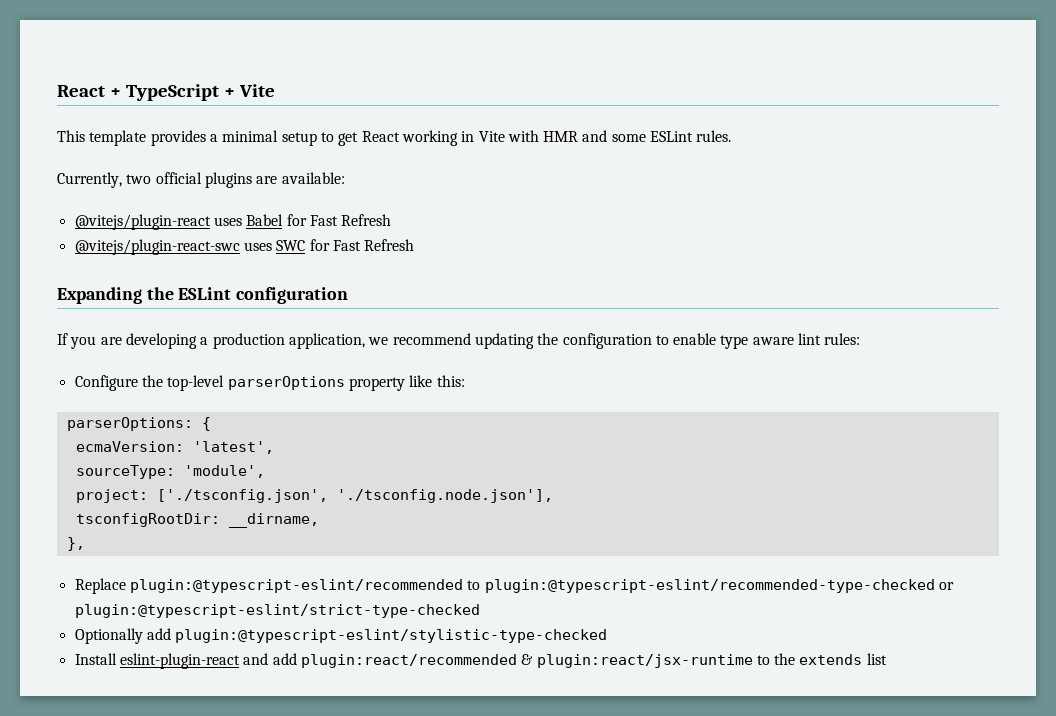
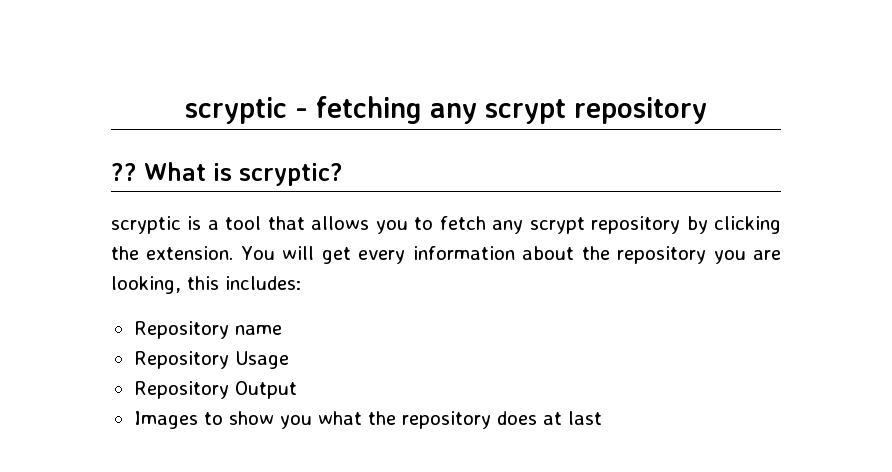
[57,84,275,101] [57,130,732,146] [57,172,345,188] [74,214,392,230] [74,239,415,255] [57,287,349,304] [57,333,861,349] [74,375,465,391] [66,417,211,431] [75,441,274,454] [75,465,265,479] [75,489,553,503] [75,513,319,528] [66,537,85,551] [74,578,954,594] [74,604,480,618] [74,628,608,644] [74,653,887,669] React + TypeScript + Vite // This template provides a minimal setup to get React working in Vite with HMR and some ESLint rules. // Currently, two official plugins are available: // @vitejs/plugin-react uses Babel for Fast Refresh // @vitejs/plugin-react-swc uses SWC for Fast Refresh // Expanding the ESLint configuration // If you are developing a production application, we recommend updating the configuration to enable type aware lint rules: // Configure the top-level parserOptions property like this: // parserOptions: { // ecmaVersion: 'latest', // sourceType: 'module', // project: ['./tsconfig.json', './tsconfig.node.json'], // tsconfigRootDir: __dirname, // }, // Replace plugin:@typescript-eslint/recommended to plugin:@typescript-eslint/recommended-type-checked or plugin:@typescript-eslint/strict-type-checked // Optionally add plugin:@typescript-eslint/stylistic-type-checked // Install eslint-plugin-react and add plugin:react/recommended & plugin:react/jsx-runtime to the extends list -> [185,96,707,124] [111,162,343,186] [111,216,781,234] [111,246,781,264] [111,276,301,294] [133,321,282,339] [133,351,289,369] [133,381,297,399] [133,411,602,429] scryptic - fetching any scrypt repository // ?? What is scryptic? // scryptic is a tool that allows you to fetch any scrypt repository by clicking the extension. You will get every information about the repository you are looking, this includes: // Repository name // Repository Usage // Repository Output // Images to show you what the repository does at last

